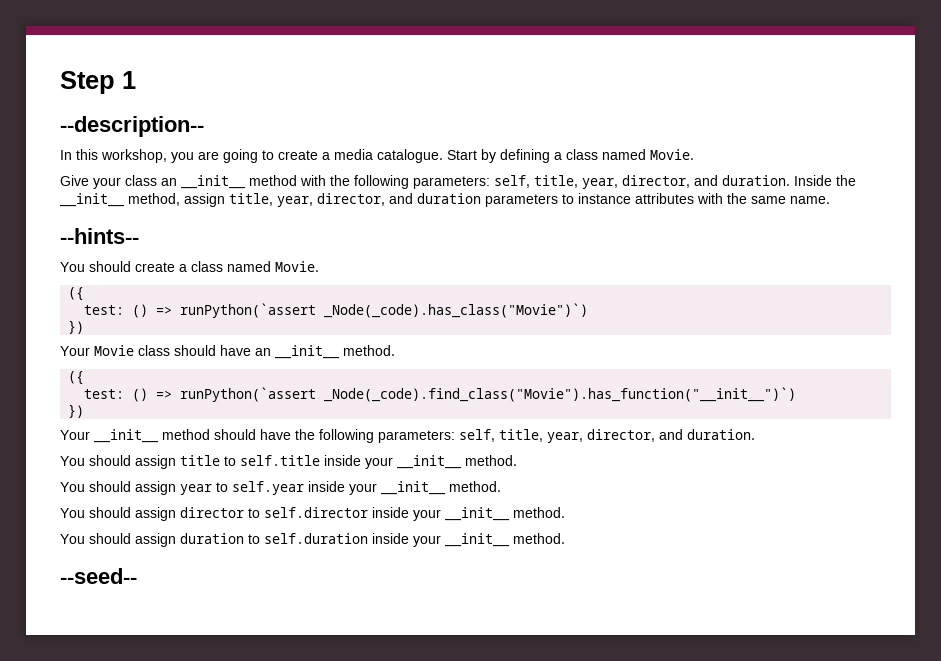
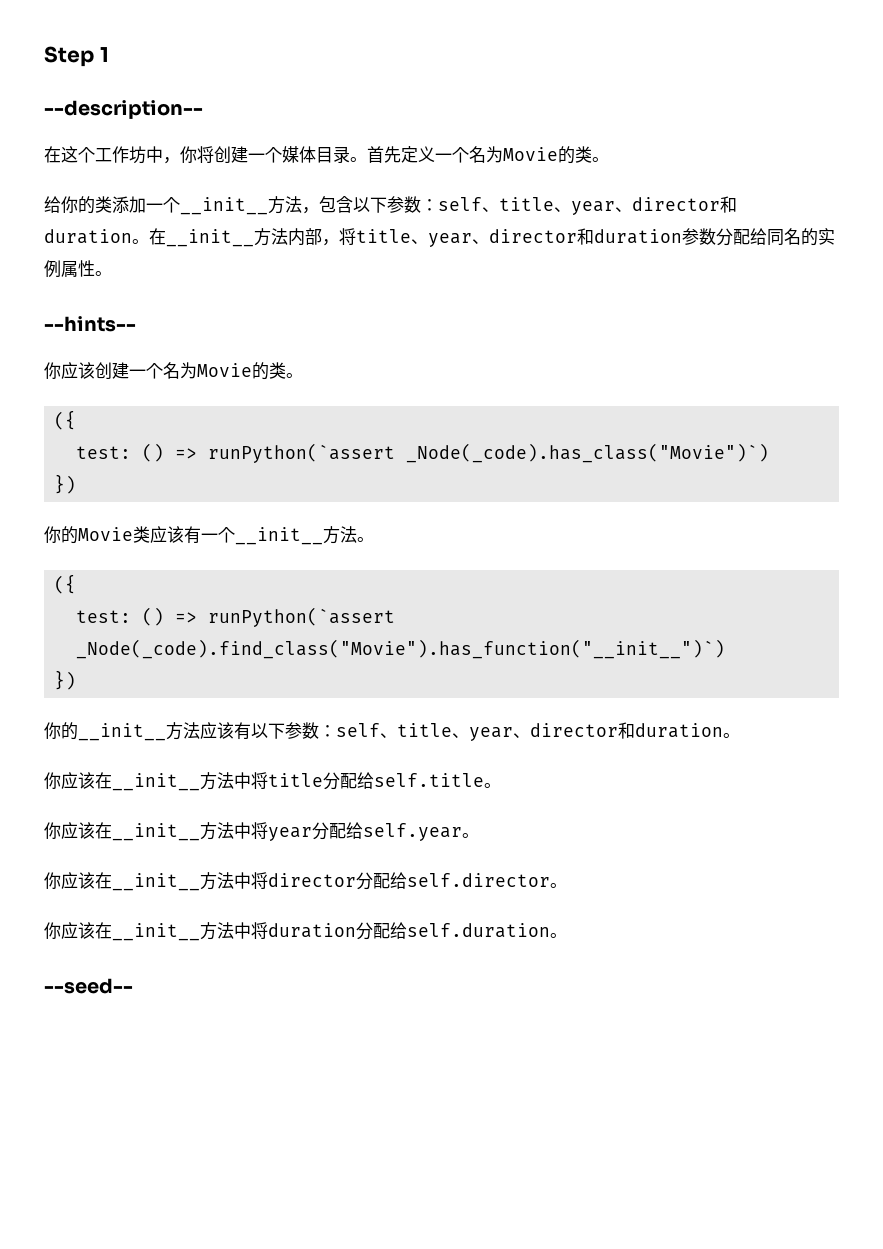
[60,149,694,163] [60,175,856,189] [60,193,830,207] [60,228,139,244] [60,261,319,272] In this workshop, you are going to create a media catalogue. Start by defining a class named Movie. // Give your class an __init__ method with the following parameters: self, title, year, director, and duration. Inside the __init__ method, assign title, year, director, and duration parameters to instance attributes with the same name. // --hints-- // You should create a class named Movie. -> [44,146,609,164] [44,196,737,215] [44,228,835,247] [44,260,112,278] [44,316,136,332] [44,362,303,380] 在这个工作坊中，你将创建一个媒体目录。首先定义一个名为Movie的类。 // 给你的类添加一个__init__方法，包含以下参数：self、title、year、director和duration。在__init__方法内部，将title、year、director和duration参数分配给同名的实例属性。 // --hints-- // 你应该创建一个名为Movie的类。
[60,345,395,359] Your Movie class should have an __init__ method. -> [44,526,374,545] 你的Movie类应该有一个__init__方法。
[60,429,755,443] [60,455,517,469] [60,481,501,495] [60,507,565,521] [60,533,565,547] Your __init__ method should have the following parameters: self, title, year, director, and duration. // You should assign title to self.title inside your __init__ method. // You should assign year to self.year inside your __init__ method. // You should assign director to self.director inside your __init__ method. // You should assign duration to self.duration inside your __init__ method. -> [44,722,740,741] [44,772,501,791] [44,822,479,841] [44,872,567,891] [44,922,567,941] 你的__init__方法应该有以下参数：self、title、year、director和duration。 // 你应该在__init__方法中将title分配给self.title。 // 你应该在__init__方法中将year分配给self.year。 // 你应该在__init__方法中将director分配给self.director。 // 你应该在__init__方法中将duration分配给self.duration。

